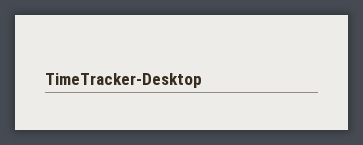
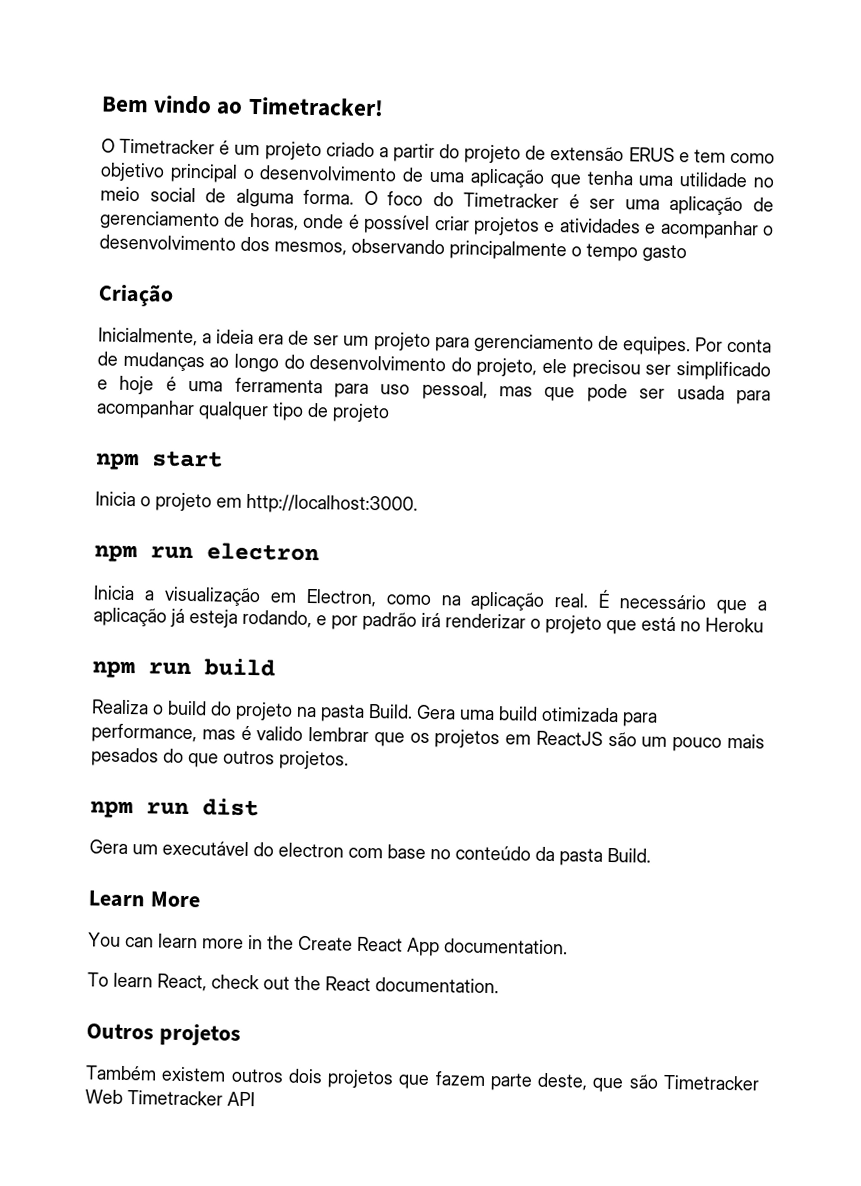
[45,73,202,88] TimeTracker-Desktop -> [101,95,384,118] [101,138,775,164] [100,162,775,189] [100,186,775,216] [99,210,774,240] [99,234,687,263] [98,283,174,307] [98,327,773,356] [97,351,771,381] [97,375,771,405] [96,399,390,423] [96,450,223,471] [95,491,418,515] [94,542,320,563] [93,585,767,615] [93,607,764,635] [92,658,275,679] [91,699,658,727] [91,723,765,752] [91,747,349,770] [90,798,259,819] [89,839,651,866] [88,890,201,908] [88,932,568,957] [87,972,499,994] [86,1023,241,1046] [85,1065,760,1093] [85,1089,255,1107] Bem vindo ao Timetracker! // O Timetracker é um projeto criado a partir do projeto de extensão ERUS e tem como objetivo principal o desenvolvimento de uma aplicação que tenha uma utilidade no meio social de alguma forma. O foco do Timetracker é ser uma aplicação de gerenciamento de horas, onde é possível criar projetos e atividades e acompanhar o desenvolvimento dos mesmos, observando principalmente o tempo gasto // Criação // Inicialmente, a ideia era de ser um projeto para gerenciamento de equipes. Por conta de mudanças ao longo do desenvolvimento do projeto, ele precisou ser simplificado e hoje é uma ferramenta para uso pessoal, mas que pode ser usada para acompanhar qualquer tipo de projeto // npm start // Inicia o projeto em http://localhost:3000. // npm run electron // Inicia a visualização em Electron, como na aplicação real. É necessário que a aplicação já esteja rodando, e por padrão irá renderizar o projeto que está no Heroku // npm run build // Realiza o build do projeto na pasta Build. Gera uma build otimizada para performance, mas é valido lembrar que os projetos em ReactJS são um pouco mais pesados do que outros projetos. // npm run dist // Gera um executável do electron com base no conteúdo da pasta Build. // Learn More // You can learn more in the Create React App documentation. // To learn React, check out the React documentation. // Outros projetos // Também existem outros dois projetos que fazem parte deste, que são Timetracker Web Timetracker API

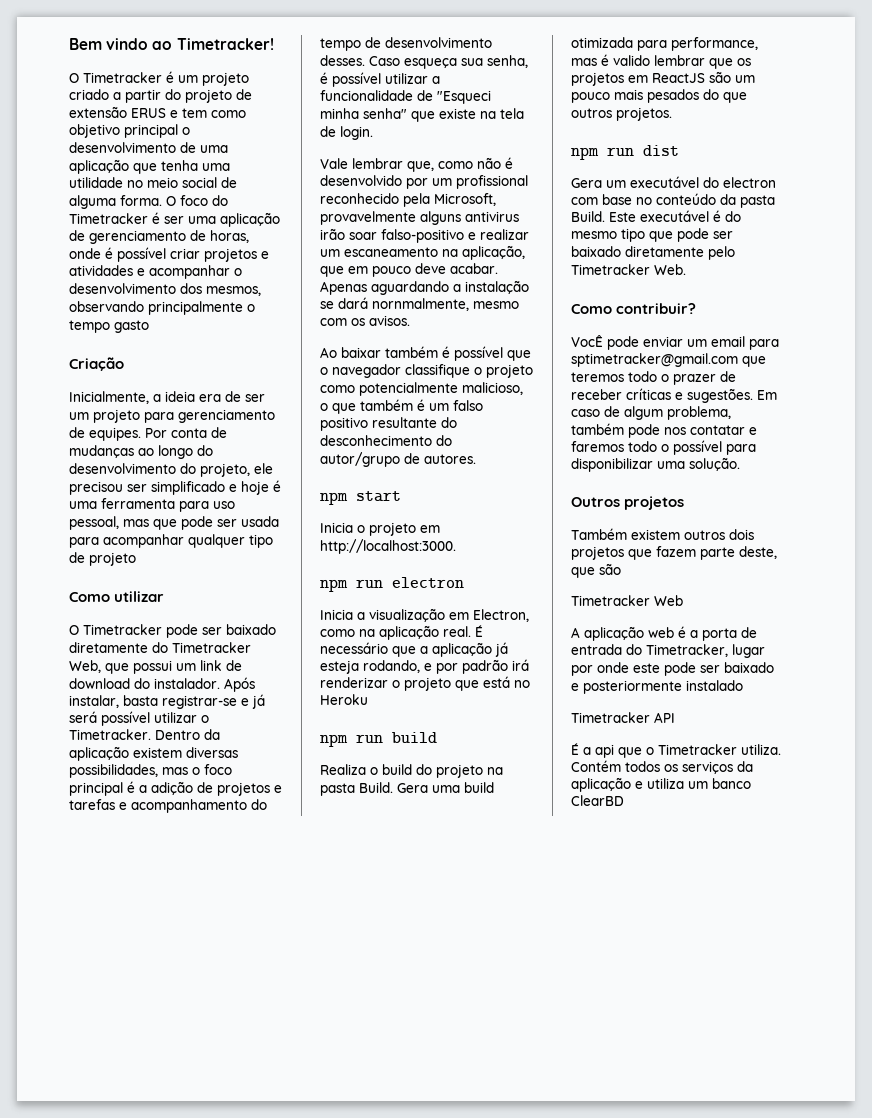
(390, 413) none -> [69,591,165,602] [69,624,276,638] [69,642,251,653] [69,660,242,674] [69,677,255,692] [69,694,265,709] [69,711,209,726] [69,729,220,740] [69,746,238,761] [69,764,232,778] [69,781,282,796] [69,799,267,813] [320,37,492,51] [320,55,528,69] [320,72,440,87] [320,90,491,104] [320,108,524,122] [320,126,373,140] [320,157,513,172] [320,175,528,189] [320,193,496,207] [320,211,519,225] [320,228,529,243] [320,245,525,260] [320,263,498,277] [320,280,529,295] [320,297,519,311] [320,315,410,326] [320,346,531,361] [320,364,533,378] [320,382,523,396] [320,399,483,414] [320,417,457,431] [320,435,452,446] [320,452,476,467] // Como utilizar // O Timetracker pode ser baixado diretamente do Timetracker Web, que possui um link de download do instalador. Após instalar, basta registrar-se e já será possível utilizar o Timetracker. Dentro da aplicação existem diversas possibilidades, mas o foco principal é a adição de projetos e tarefas e acompanhamento do tempo de desenvolvimento desses. Caso esqueça sua senha, é possível utilizar a funcionalidade de "Esqueci minha senha" que existe na tela de login. // Vale lembrar que, como não é desenvolvido por um profissional reconhecido pela Microsoft, provavelmente alguns antivirus irão soar falso-positivo e realizar um escaneamento na aplicação, que em pouco deve acabar. Apenas aguardando a instalação se dará nornmalmente, mesmo com os avisos. // Ao baixar também é possível que o navegador classifique o projeto como potencialmente malicioso, o que também é um falso positivo resultante do desconhecimento do autor/grupo de autores.
[88,890,201,908] [88,932,568,957] [87,972,499,994] // Learn More // You can learn more in the Create React App documentation. // To learn React, check out the React documentation. -> [609,210,741,222] [571,228,733,242] [571,246,735,260] [571,264,686,275] [571,303,697,314] [571,335,779,350] [571,353,766,367] [571,371,736,385] [571,388,777,403] [571,406,731,420] [571,423,757,438] [571,440,756,455] [571,457,740,472] Este executável é do mesmo tipo que pode ser baixado diretamente pelo Timetracker Web. // Como contribuir? // VocÊ pode enviar um email para sptimetracker@gmail.com que teremos todo o prazer de receber críticas e sugestões. Em caso de algum problema, também pode nos contatar e faremos todo o possível para disponibilizar uma solução.
(659, 1081) none -> (621, 569) //
[127,1090,255,1107] Timetracker API -> [571,626,757,641] [571,644,765,658] [571,662,774,676] [571,680,743,694] [571,712,675,723] [571,743,781,758] [571,760,753,774] [571,777,751,792] [571,795,624,806] // A aplicação web é a porta de entrada do Timetracker, lugar por onde este pode ser baixado e posteriormente instalado // Timetracker API // É a api que o Timetracker utiliza. Contém todos os serviços da aplicação e utiliza um banco ClearBD

